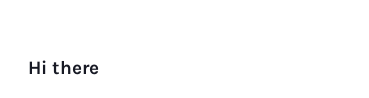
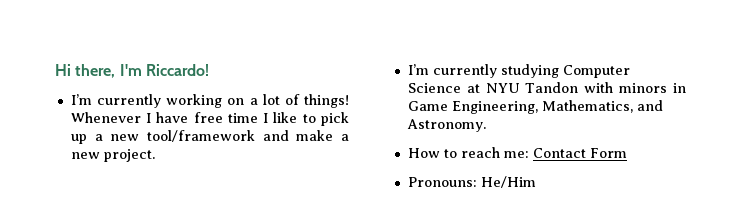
[52,60,100,75] there -> [75,64,209,78] [70,94,349,108] [70,112,349,126] [70,130,350,144] [70,149,155,162] [407,64,630,78] [407,82,686,93] [407,100,663,114] [406,119,486,132] [407,147,627,158] [407,176,536,188] there, I'm Riccardo! // I’m currently working on a lot of things! Whenever I have free time I like to pick up a new tool/framework and make a new project. // I’m currently studying Computer Science at NYU Tandon with minors in Game Engineering, Mathematics, and Astronomy. // How to reach me: Contact Form // Pronouns: He/Him

